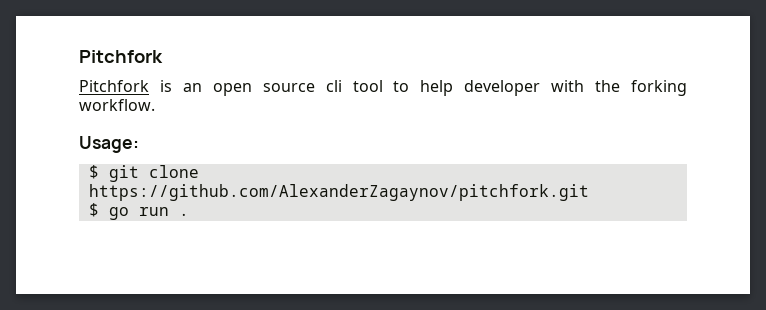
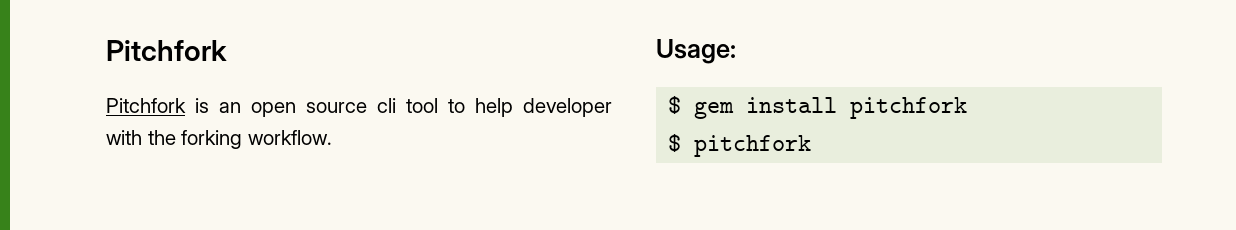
[108,165,199,182] [88,184,589,201] [88,203,189,220] git clone https://github.com/AlexanderZagaynov/pitchfork.git // $ go run . -> [694,97,968,119] [668,134,812,157] gem install pitchfork // $ pitchfork

